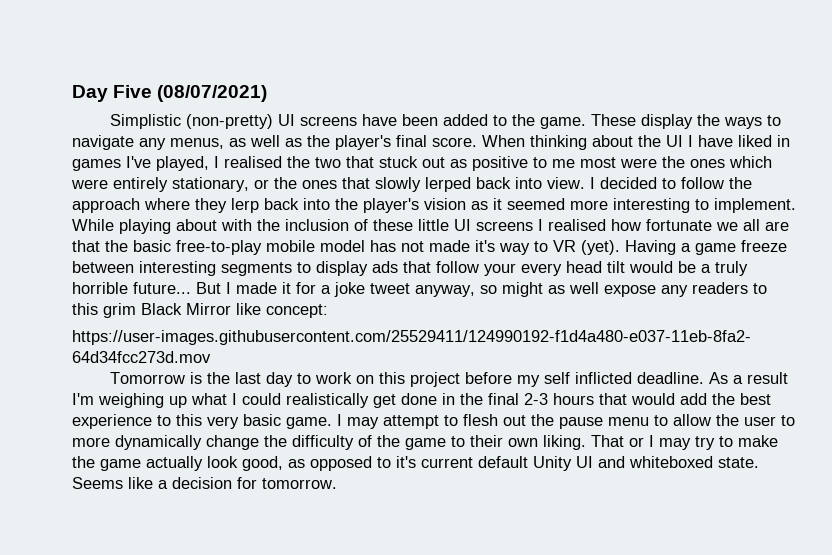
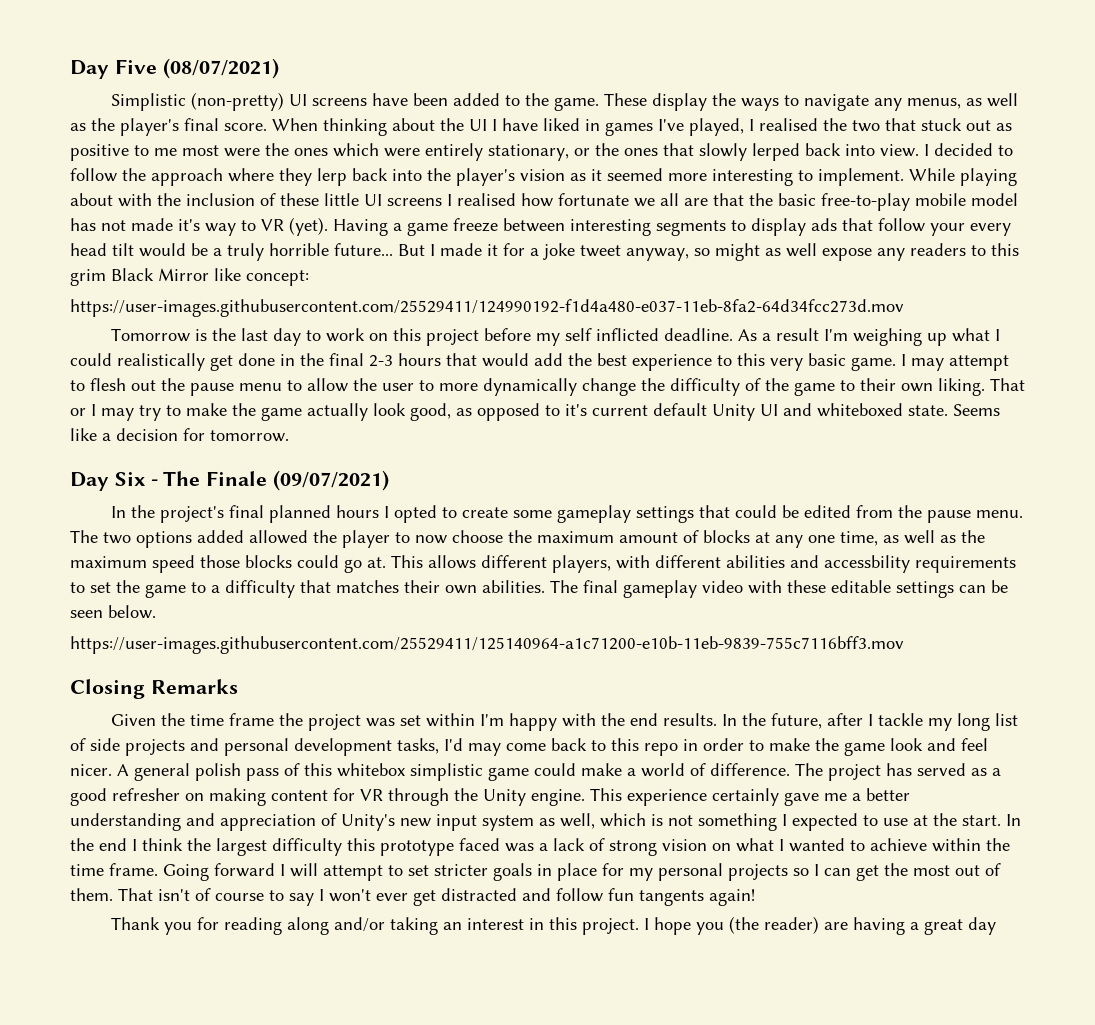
(337, 483) none -> [70,470,390,491] [110,505,1023,523] [70,530,985,548] [70,555,1016,573] [70,580,1008,598] [70,605,156,619] [70,636,904,654] [70,679,238,699] [110,713,1018,731] [70,738,988,756] [70,763,1001,781] [70,788,910,806] [70,813,1021,831] [70,838,1010,856] [70,863,1001,881] [70,888,755,906] [110,916,996,935] // Day Six - The Finale (09/07/2021) // In the project's final planned hours I opted to create some gameplay settings that could be edited from the pause menu. The two options added allowed the player to now choose the maximum amount of blocks at any one time, as well as the maximum speed those blocks could go at. This allows different players, with different abilities and accessbility requirements to set the game to a difficulty that matches their own abilities. The final gameplay video with these editable settings can be seen below. // https://user-images.githubusercontent.com/25529411/125140964-a1c71200-e10b-11eb-9839-755c7116bff3.mov // Closing Remarks // Given the time frame the project was set within I'm happy with the end results. In the future, after I tackle my long list of side projects and personal development tasks, I'd may come back to this repo in order to make the game look and feel nicer. A general polish pass of this whitebox simplistic game could make a world of difference. The project has served as a good refresher on making content for VR through the Unity engine. This experience certainly gave me a better understanding and appreciation of Unity's new input system as well, which is not something I expected to use at the start. In the end I think the largest difficulty this prototype faced was a lack of strong vision on what I wanted to achieve within the time frame. Going forward I will attempt to set stricter goals in place for my personal projects so I can get the most out of them. That isn't of course to say I won't ever get distracted and follow fun tangents again! // Thank you for reading along and/or taking an interest in this project. I hope you (the reader) are having a great day

